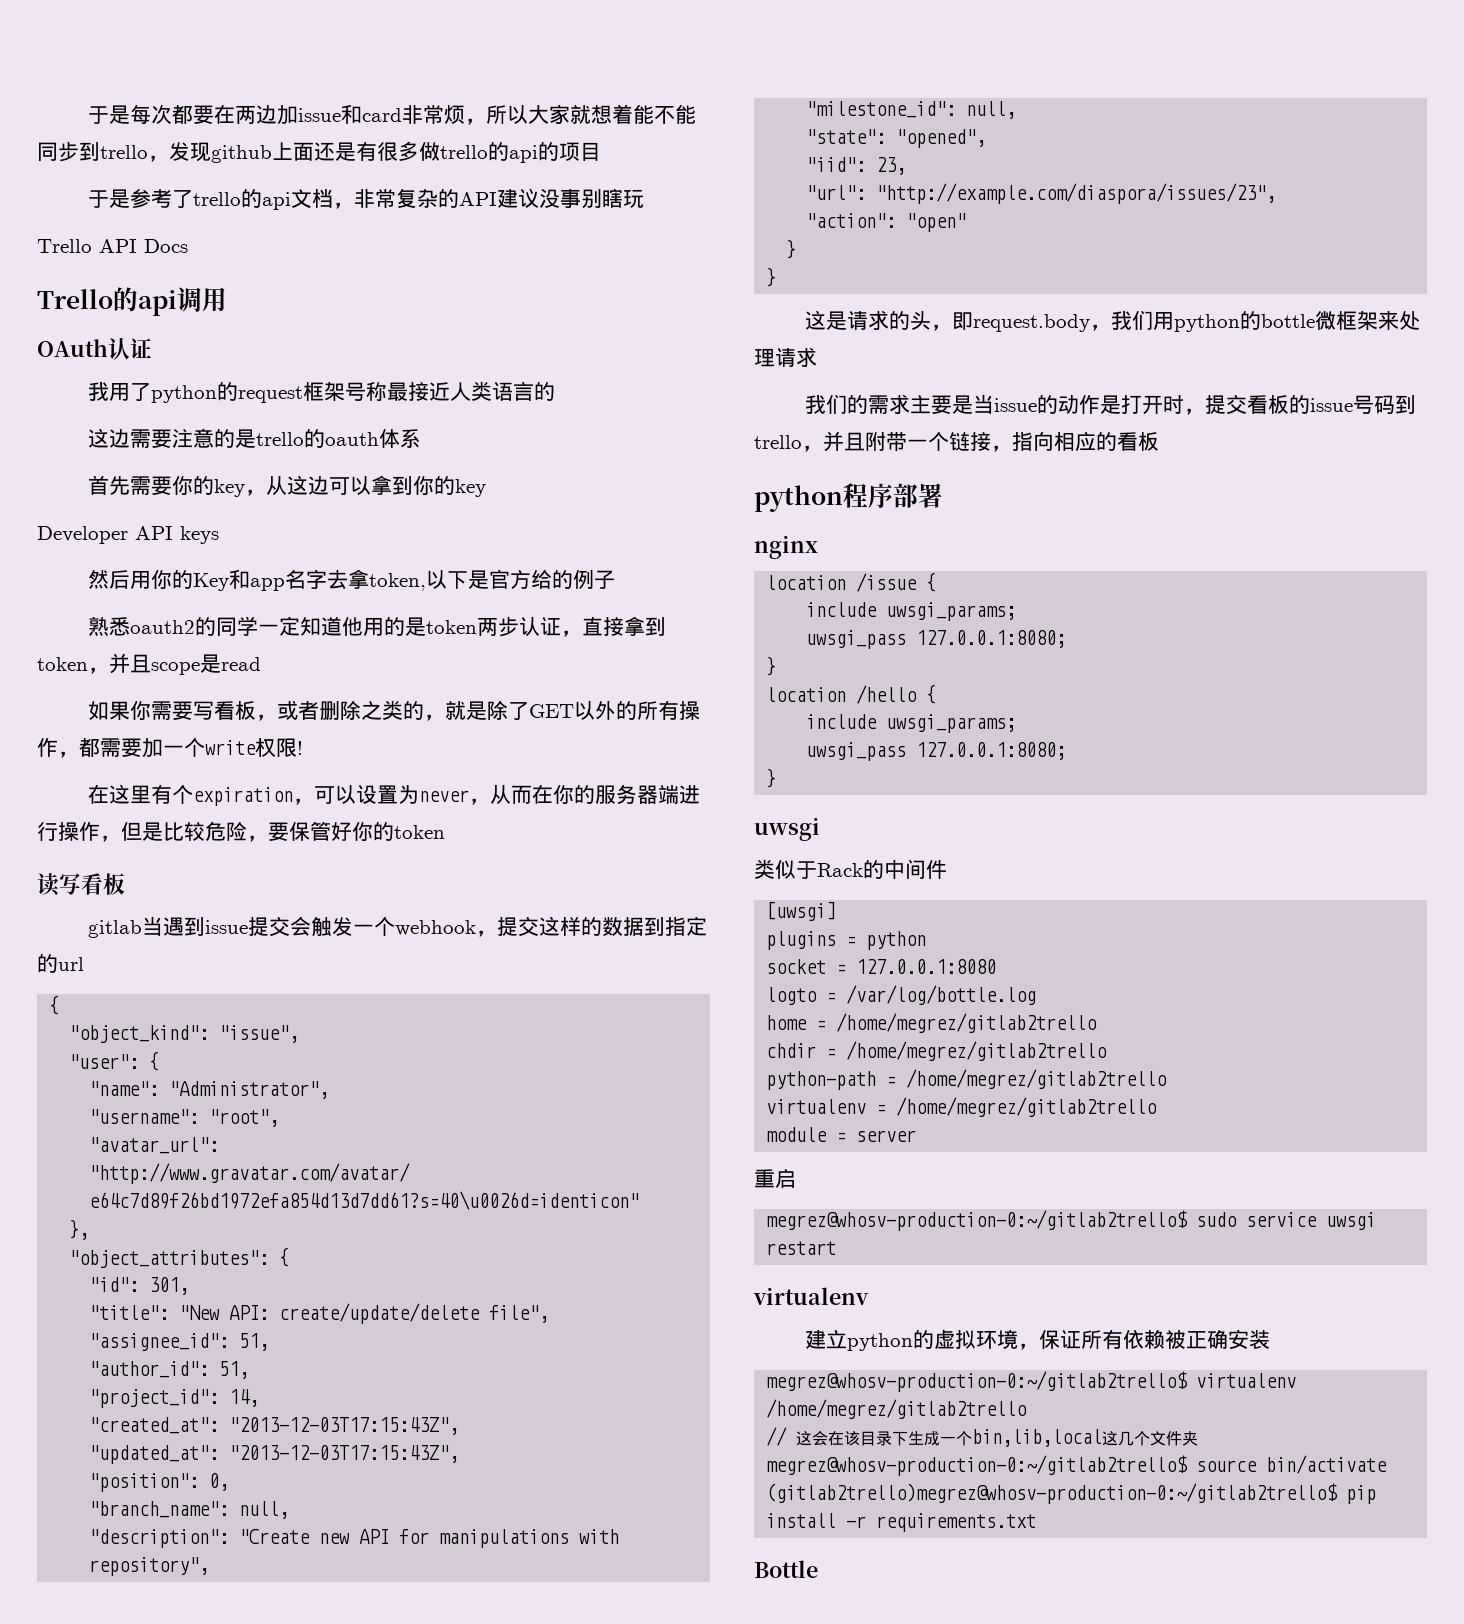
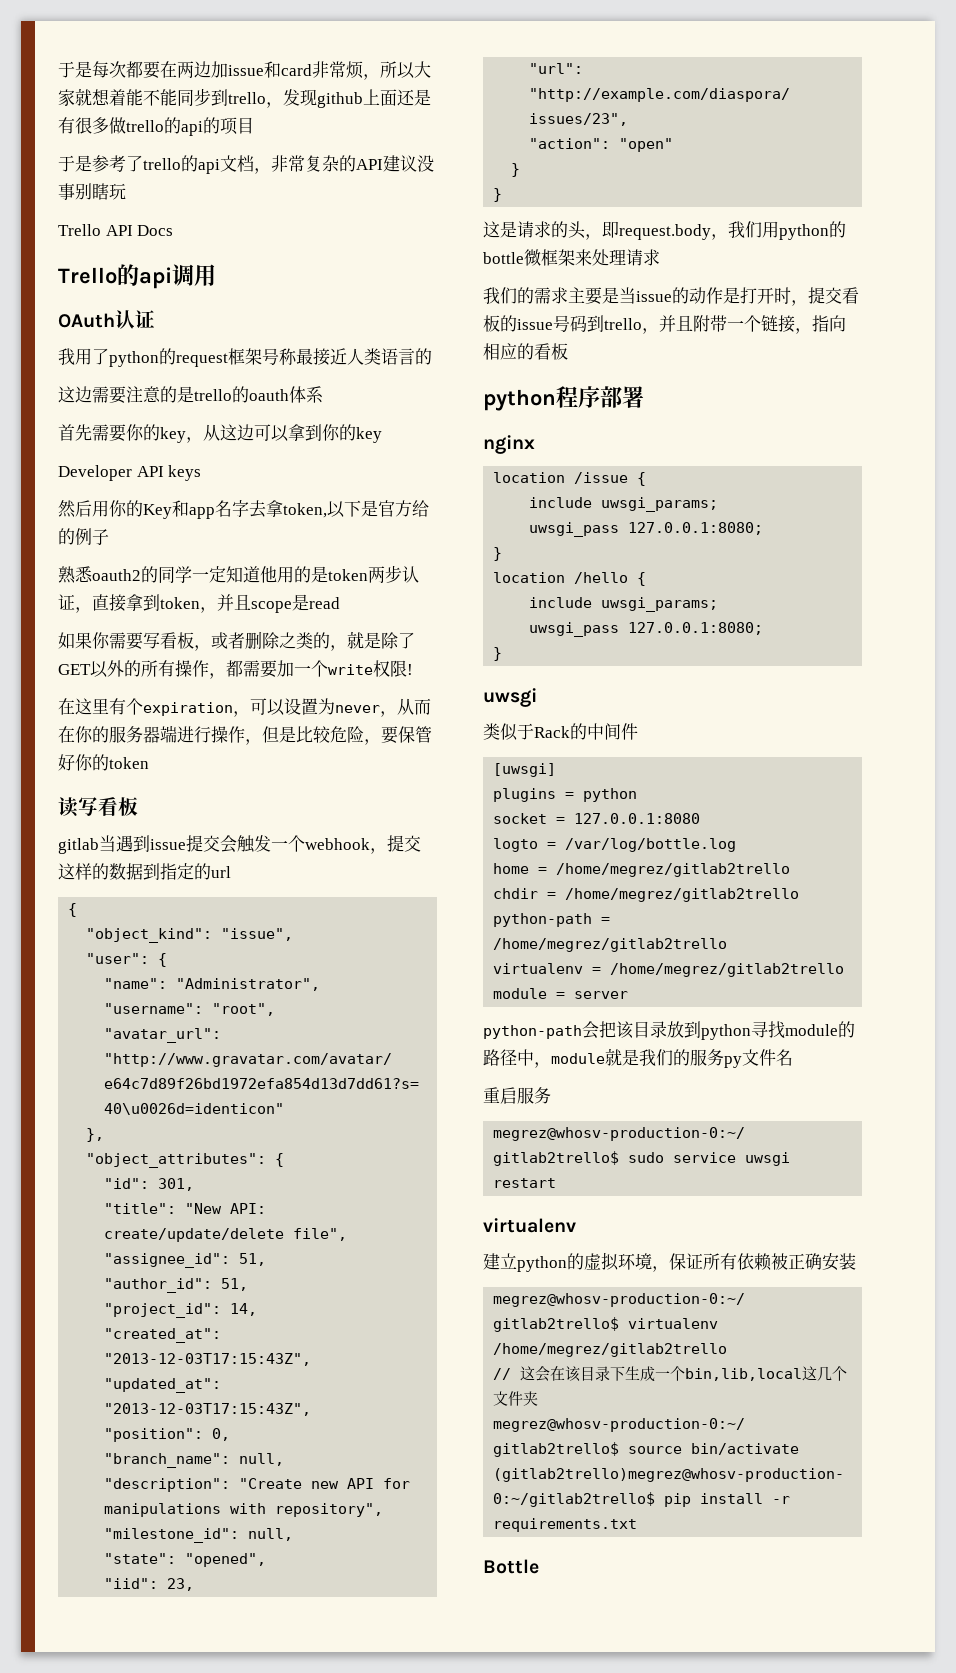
(917, 1136) none -> [483,1021,855,1040] [483,1048,793,1068] // python-path会把该目录放到python寻找module的路径中，module就是我们的服务py文件名
(796, 1178) none -> [517,1087,551,1104] 服务

